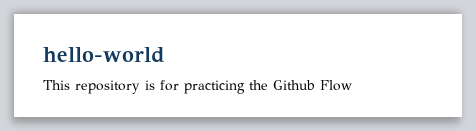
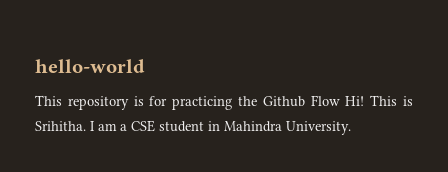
(352, 85) none -> [345,95,414,106] [35,120,351,135] Hi! This is Srihitha. I am a CSE student in Mahindra University.

